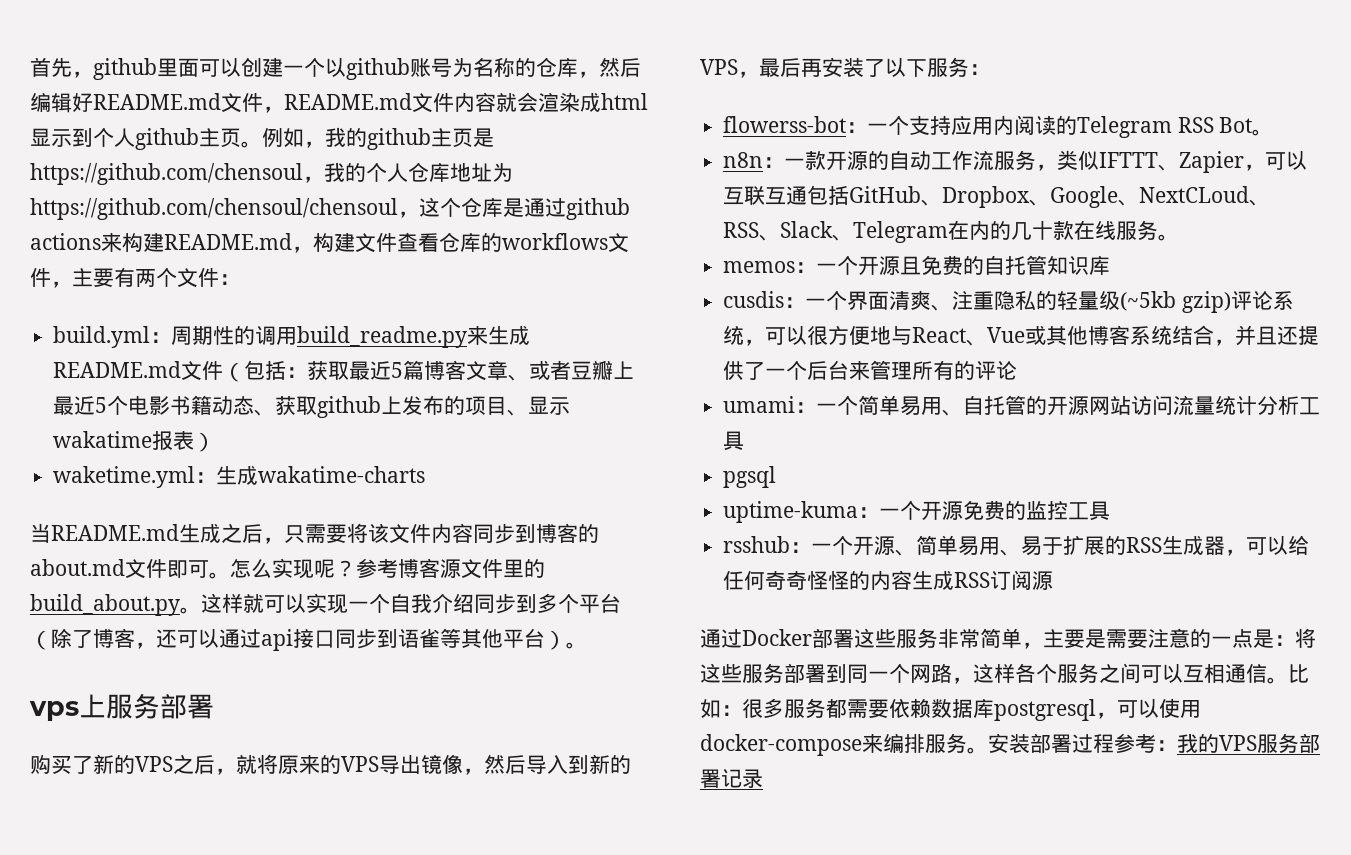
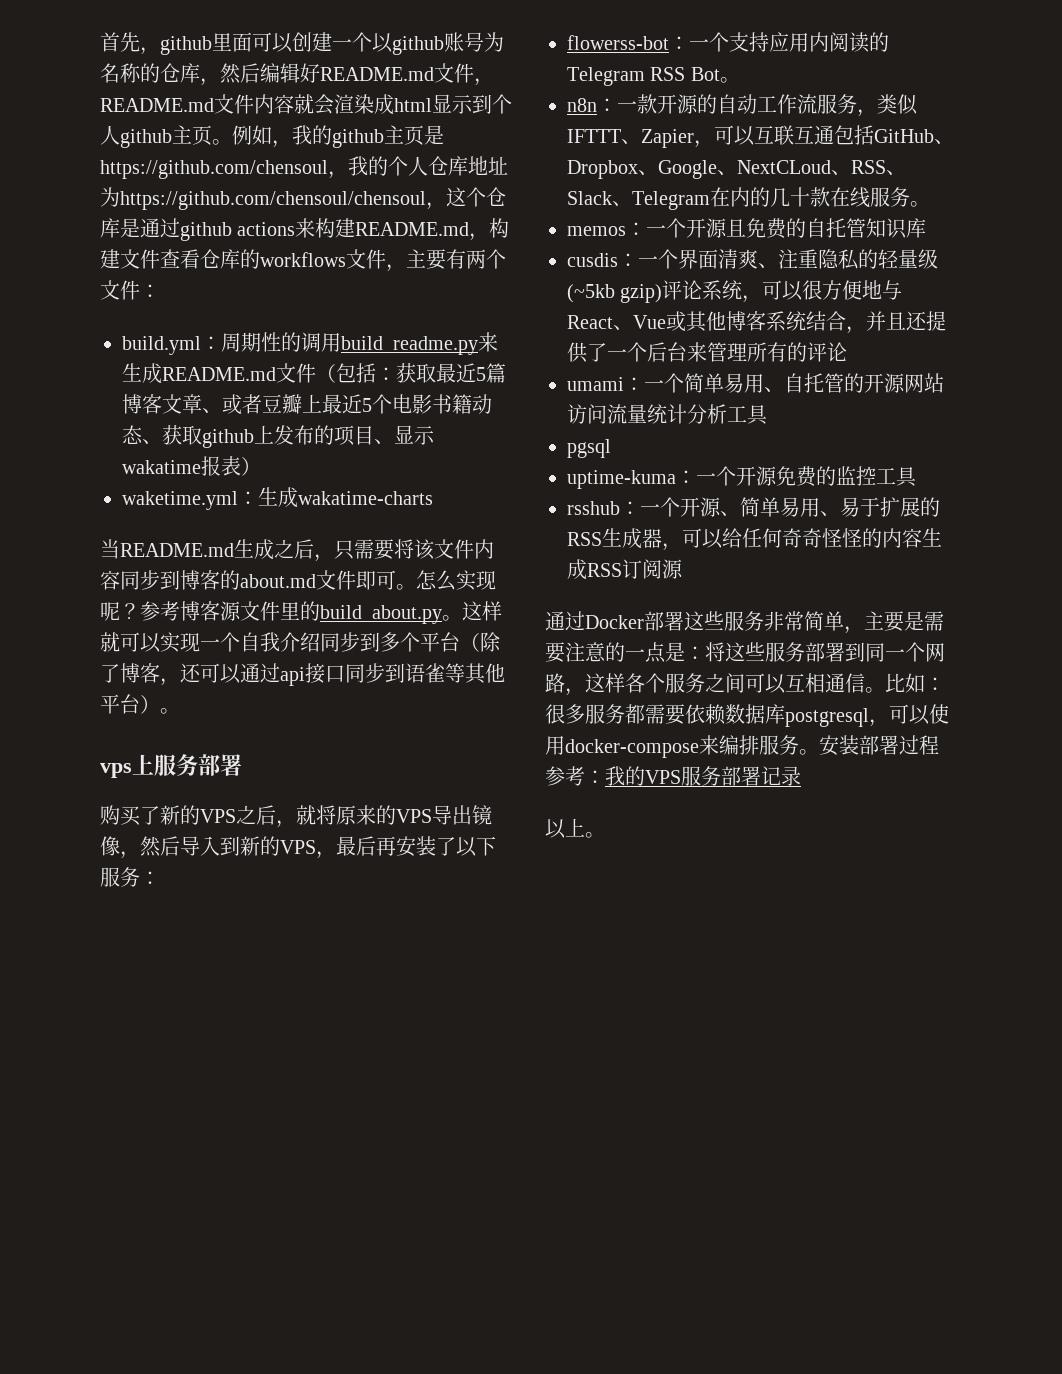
(763, 778) none -> [545,818,605,839] // 以上。

